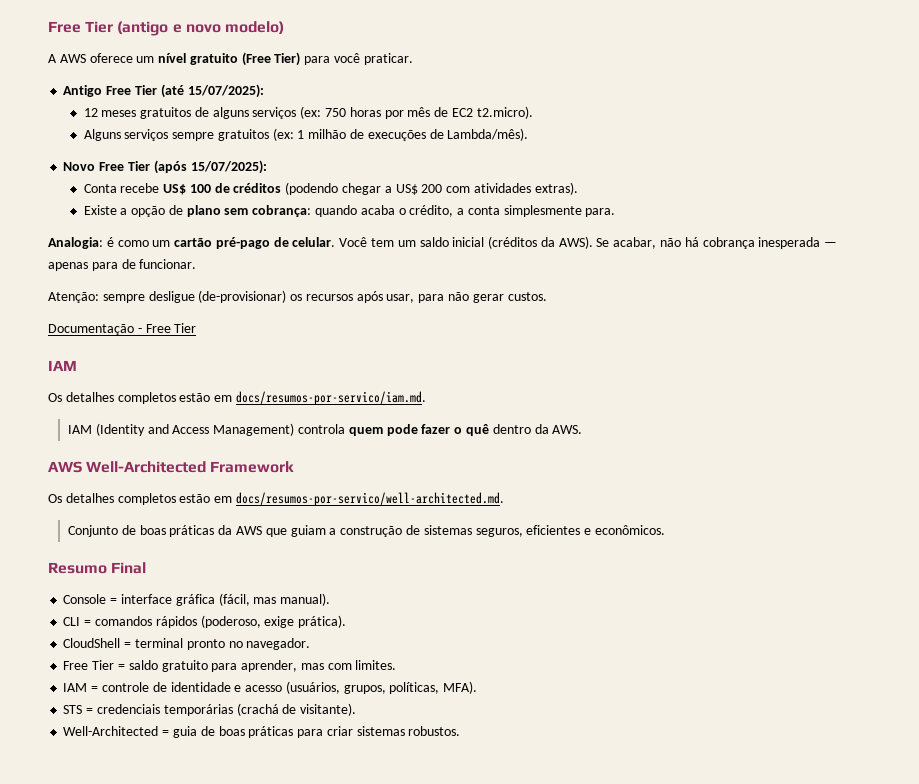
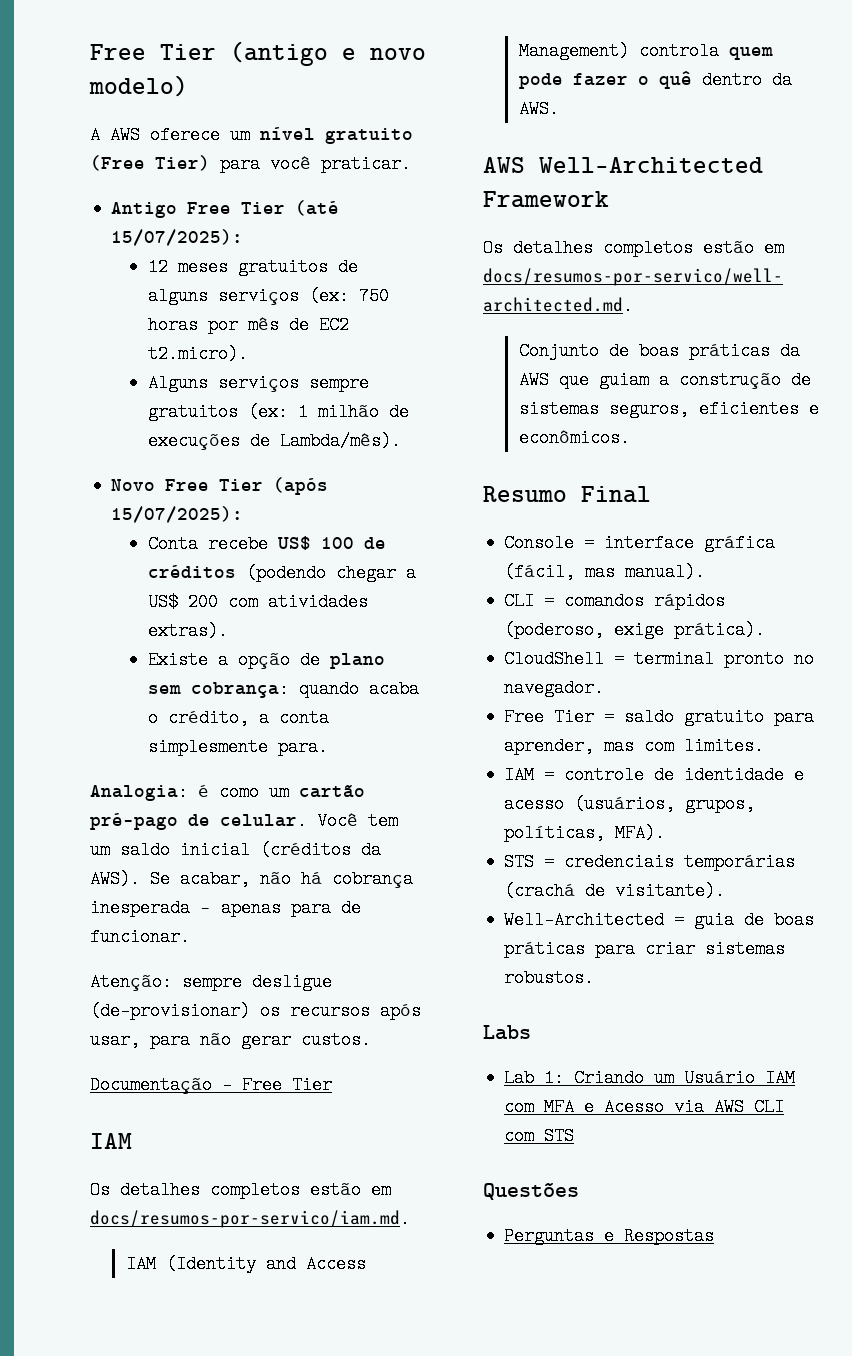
(461, 731) none -> [483,1025,531,1040] [504,1069,796,1087] [504,1098,785,1116] [504,1127,575,1145] [483,1183,579,1200] [504,1227,715,1245] // Labs // Lab 1: Criando um Usuário IAM com MFA e Acesso via AWS CLI com STS // Questões // Perguntas e Respostas

